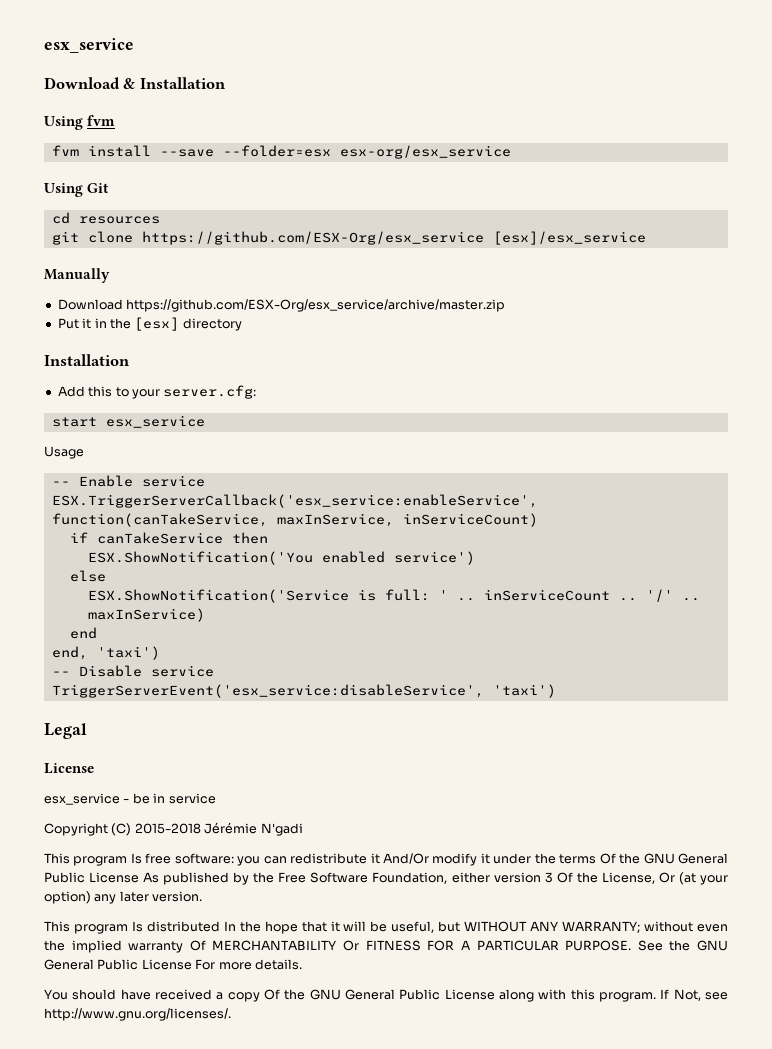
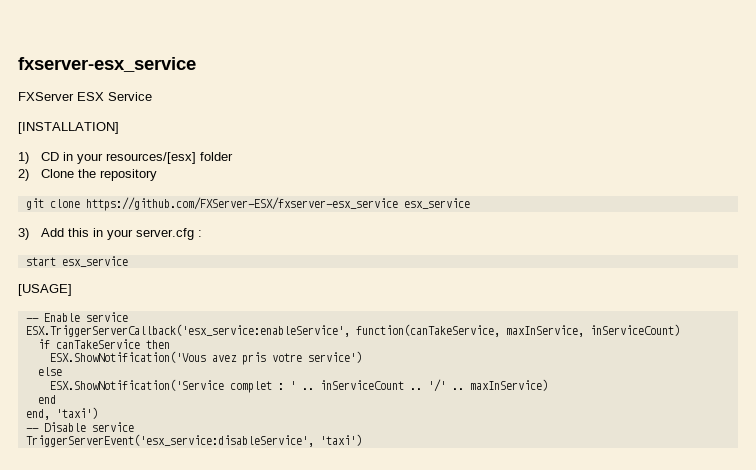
[44,38,134,53] [44,77,226,89] [44,115,116,130] [51,145,511,159] [44,183,110,197] [51,212,160,224] [51,231,646,245] [44,268,110,283] [57,299,506,312] [57,317,242,331] [44,354,130,366] [57,385,257,399] esx_service // Download & Installation // Using fvm // fvm install --save --folder=esx esx-org/esx_service // Using Git // cd resources // git clone https://github.com/ESX-Org/esx_service [esx]/esx_service // Manually // Download https://github.com/ESX-Org/esx_service/archive/master.zip // Put it in the [esx] directory // Installation // Add this to your server.cfg: -> [18,57,196,72] [18,92,152,101] [18,122,119,134] [18,152,234,164] [18,169,158,181] [25,197,470,211] [18,228,203,240] fxserver-esx_service // FXServer ESX Service // [INSTALLATION] // 1) CD in your resources/[esx] folder // 2) Clone the repository // git clone https://github.com/FXServer-ESX/fxserver-esx_service esx_service // 3) Add this in your server.cfg :
[44,446,84,459] Usage -> [18,284,72,296] [USAGE]
[87,551,385,565] ESX.ShowNotification('You enabled -> [49,351,302,365] ESX.ShowNotification('Vous avez pris votre
[357,589,430,601] is full: -> [229,381,284,393] complet :
[44,723,87,739] [44,763,94,774] [44,793,216,805] [44,822,303,836] [44,853,729,866] [44,872,728,885] [44,891,203,904] [44,921,729,934] [44,940,729,953] [44,959,302,970] [44,989,729,1002] [44,1008,231,1021] // Legal // License // esx_service - be in service // Copyright (C) 2015-2018 Jérémie N'gadi // This program Is free software: you can redistribute it And/Or modify it under the terms Of the GNU General Public License As published by the Free Software Foundation, either version 3 Of the License, Or (at your option) any later version. // This program Is distributed In the hope that it will be useful, but WITHOUT ANY WARRANTY; without even the implied warranty Of MERCHANTABILITY Or FITNESS FOR A PARTICULAR PURPOSE. See the GNU General Public License For more details. // You should have received a copy Of the GNU General Public License along with this program. If Not, see http://www.gnu.org/licenses/. -> (362, 440) none

